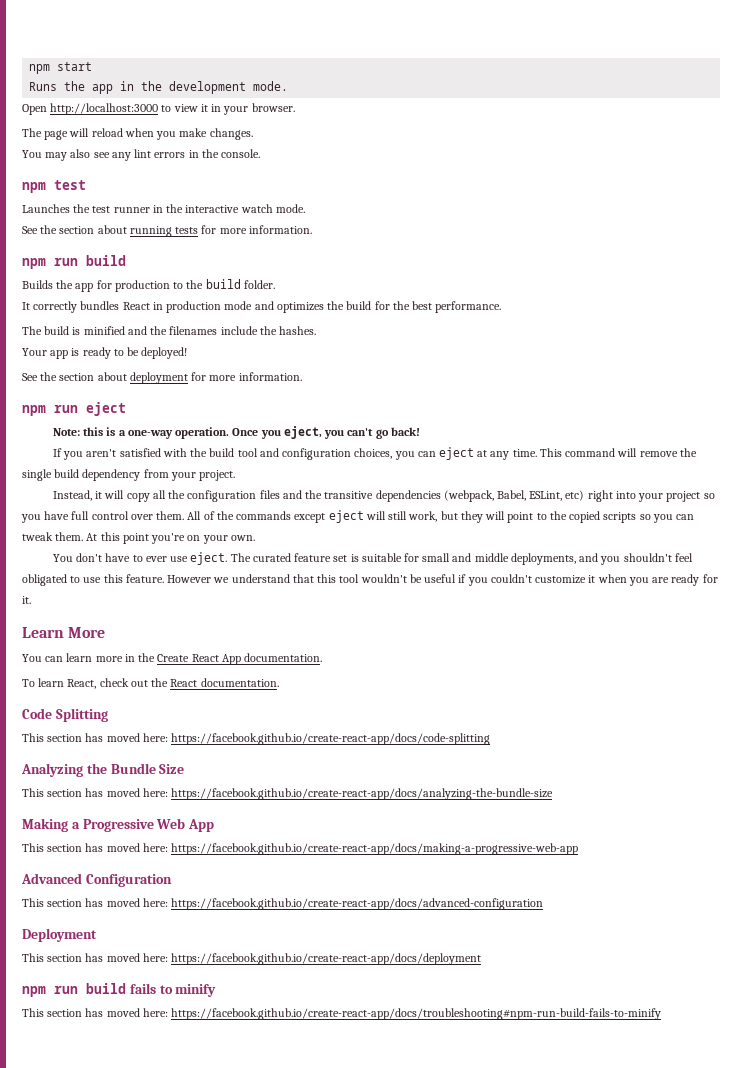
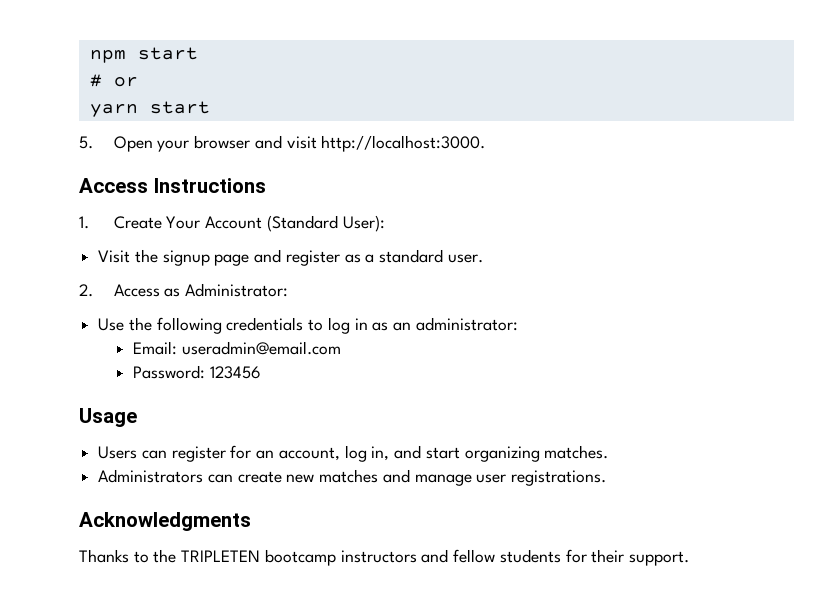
[29,81,289,94] [22,103,295,115] [22,128,253,140] [22,149,261,161] [22,180,86,193] [22,204,305,213] [22,225,312,237] [22,255,126,269] [22,279,275,292] [22,301,502,313] [22,326,317,335] [22,347,188,359] [22,372,302,384] [22,402,126,416] [52,426,420,439] [52,447,697,460] [22,469,236,481] [52,490,715,502] [21,510,695,523] [22,532,255,544] [52,552,693,565] [22,574,718,586] [22,596,31,604] [22,627,106,638] [22,653,323,665] [22,678,279,689] [22,708,108,722] [22,733,491,745] [21,763,185,777] [22,788,554,800] [22,818,215,832] [22,843,579,855] [21,873,172,887] [22,898,544,910] [22,928,97,942] [22,953,482,965] [22,983,217,997] [22,1008,662,1020] Runs the app in the development mode. // Open http://localhost:3000 to view it in your browser. // The page will reload when you make changes. // You may also see any lint errors in the console. // npm test // Launches the test runner in the interactive watch mode. // See the section about running tests for more information. // npm run build // Builds the app for production to the build folder. // It correctly bundles React in production mode and optimizes the build for the best performance. // The build is minified and the filenames include the hashes. // Your app is ready to be deployed! // See the section about deployment for more information. // npm run eject // Note: this is a one-way operation. Once you eject, you can't go back! // If you aren't satisfied with the build tool and configuration choices, you can eject at any time. This command will remove the single build dependency from your project. // Instead, it will copy all the configuration files and the transitive dependencies (webpack, Babel, ESLint, etc) right into your project so you have full control over them. All of the commands except eject will still work, but they will point to the copied scripts so you can tweak them. At this point you're on your own. // You don't have to ever use eject. The curated feature set is suitable for small and middle deployments, and you shouldn't feel obligated to use this feature. However we understand that this tool wouldn't be useful if you couldn't customize it when you are ready for it. // Learn More // You can learn more in the Create React App documentation. // To learn React, check out the React documentation. // Code Splitting // This section has moved here: https://facebook.github.io/create-react-app/docs/code-splitting // Analyzing the Bundle Size // This section has moved here: https://facebook.github.io/create-react-app/docs/analyzing-the-bundle-size // Making a Progressive Web App // This section has moved here: https://facebook.github.io/create-react-app/docs/making-a-progressive-web-app // Advanced Configuration // This section has moved here: https://facebook.github.io/create-react-app/docs/advanced-configuration // Deployment // This section has moved here: https://facebook.github.io/create-react-app/docs/deployment // npm run build fails to minify // This section has moved here: https://facebook.github.io/create-react-app/docs/troubleshooting#npm-run-build-fails-to-minify -> [89,74,138,87] [89,101,210,117] [79,135,486,152] [79,178,266,193] [79,215,385,232] [98,249,483,266] [79,283,289,297] [98,317,518,334] [132,341,341,355] [132,365,261,379] [79,408,137,427] [98,445,609,462] [98,469,607,486] [79,512,251,531] [79,549,689,566] # or // yarn start // 5. Open your browser and visit http://localhost:3000. // Access Instructions // 1. Create Your Account (Standard User): // Visit the signup page and register as a standard user. // 2. Access as Administrator: // Use the following credentials to log in as an administrator: // Email: useradmin@email.com // Password: 123456 // Usage // Users can register for an account, log in, and start organizing matches. // Administrators can create new matches and manage user registrations. // Acknowledgments // Thanks to the TRIPLETEN bootcamp instructors and fellow students for their support.

